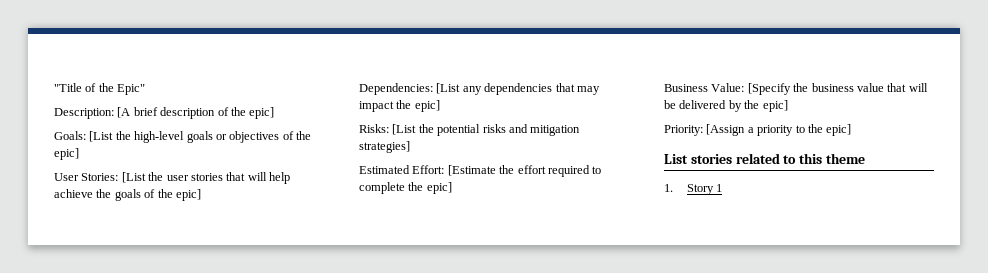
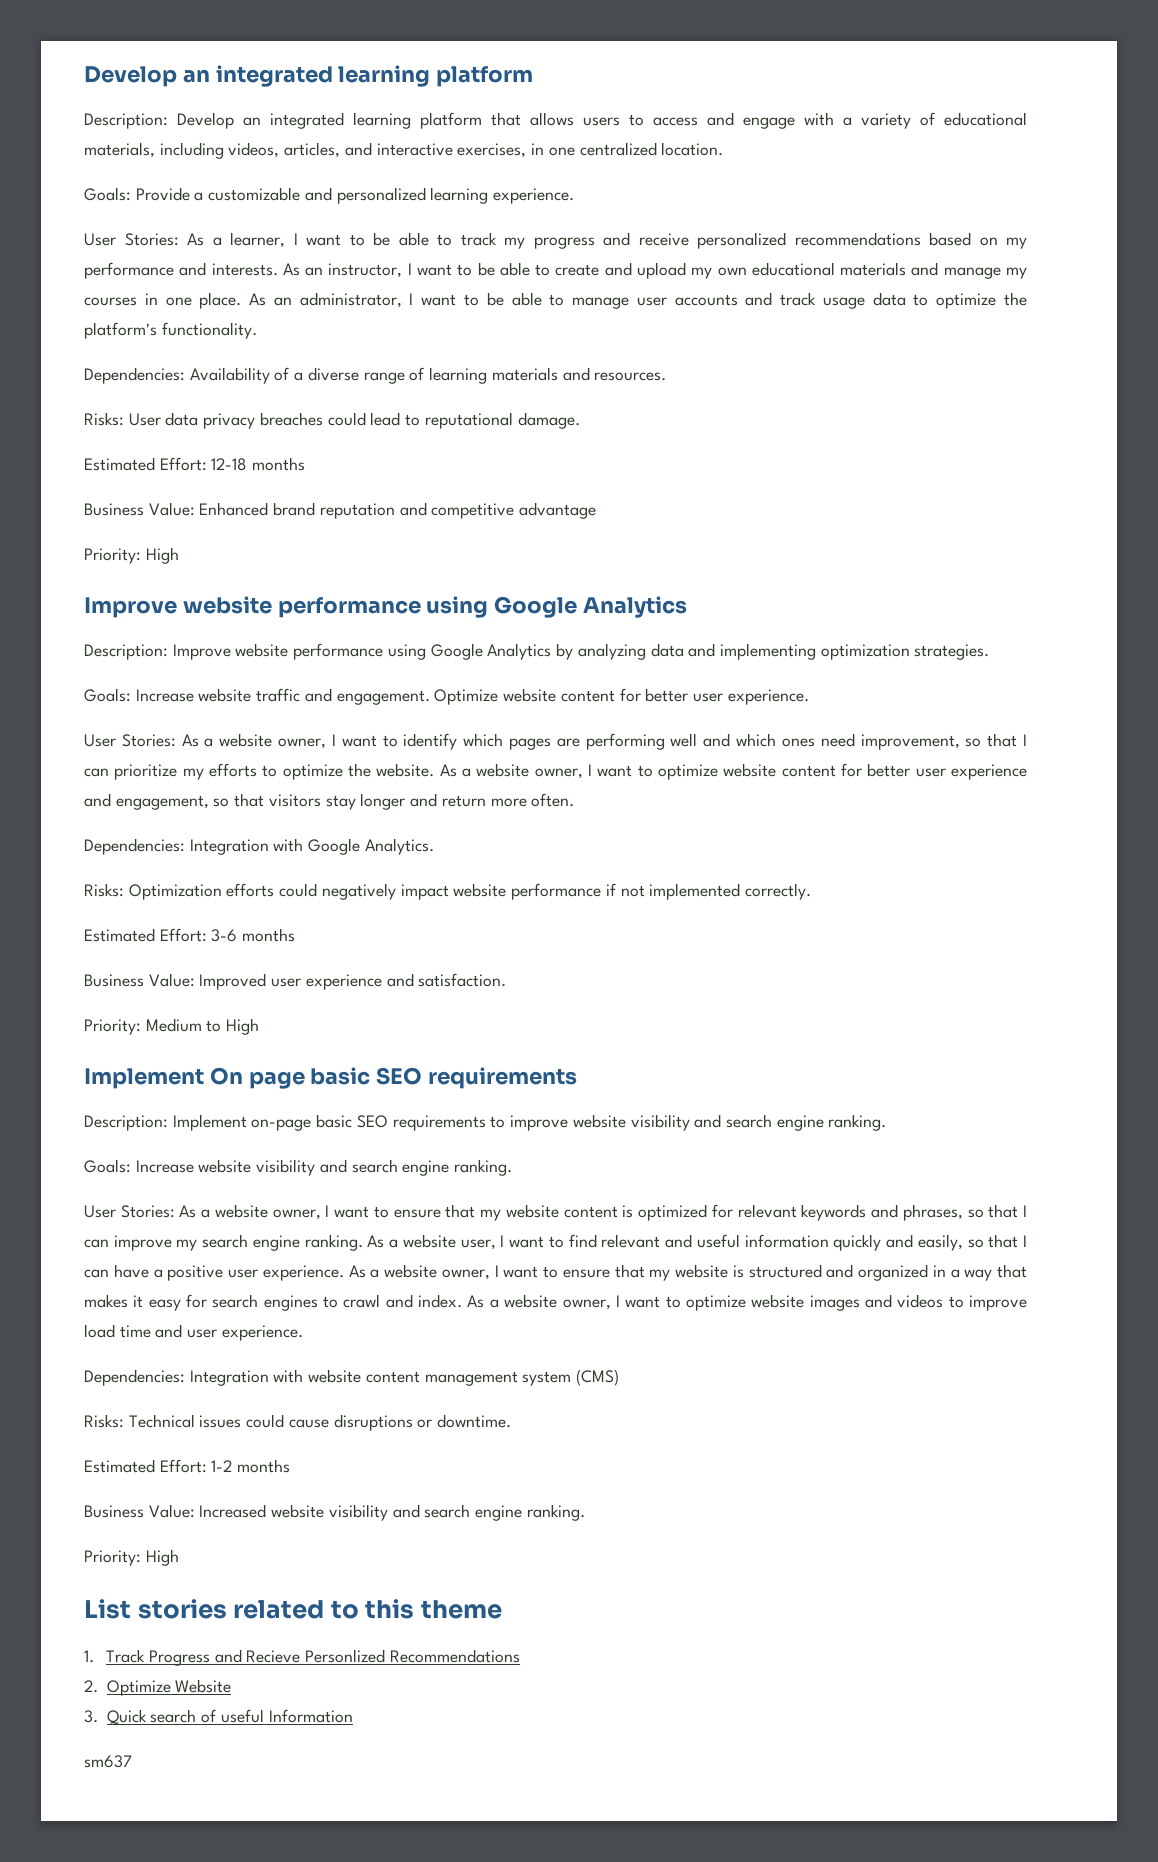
[54,83,146,95] [54,107,275,119] [54,131,311,143] [54,148,79,160] [54,172,290,184] [54,189,201,201] [359,83,600,95] [359,100,440,112] [359,124,581,136] [359,141,410,153] [359,165,602,177] [359,182,452,194] [664,83,928,95] [664,100,788,112] [664,124,852,136] "Title of the Epic" // Description: [A brief description of the epic] // Goals: [List the high-level goals or objectives of the epic] // User Stories: [List the user stories that will help achieve the goals of the epic] // Dependencies: [List any dependencies that may impact the epic] // Risks: [List the potential risks and mitigation strategies] // Estimated Effort: [Estimate the effort required to complete the epic] // Business Value: [Specify the business value that will be delivered by the epic] // Priority: [Assign a priority to the epic] -> [84,65,534,87] [84,112,1027,129] [84,142,724,159] [84,187,575,204] [84,232,1027,249] [84,262,1028,279] [84,292,1027,309] [84,322,257,339] [84,367,667,384] [84,412,580,429] [84,457,306,471] [84,502,597,519] [84,547,179,564] [84,596,688,618] [84,643,990,660] [84,688,809,705] [84,733,1028,750] [84,763,1028,780] [84,793,575,810] [84,838,434,855] [84,883,811,900] [84,928,296,942] [84,973,507,990] [84,1018,260,1035] [84,1067,578,1089] [84,1114,887,1131] [84,1159,513,1176] [84,1204,1028,1221] [84,1234,1028,1251] [84,1264,1027,1281] [84,1294,1027,1311] [84,1324,303,1341] [84,1369,620,1386] [84,1414,512,1431] [84,1459,291,1473] [84,1504,585,1521] [84,1549,179,1566] Develop an integrated learning platform // Description: Develop an integrated learning platform that allows users to access and engage with a variety of educational materials, including videos, articles, and interactive exercises, in one centralized location. // Goals: Provide a customizable and personalized learning experience. // User Stories: As a learner, I want to be able to track my progress and receive personalized recommendations based on my performance and interests. As an instructor, I want to be able to create and upload my own educational materials and manage my courses in one place. As an administrator, I want to be able to manage user accounts and track usage data to optimize the platform's functionality. // Dependencies: Availability of a diverse range of learning materials and resources. // Risks: User data privacy breaches could lead to reputational damage. // Estimated Effort: 12-18 months // Business Value: Enhanced brand reputation and competitive advantage // Priority: High // Improve website performance using Google Analytics // Description: Improve website performance using Google Analytics by analyzing data and implementing optimization strategies. // Goals: Increase website traffic and engagement. Optimize website content for better user experience. // User Stories: As a website owner, I want to identify which pages are performing well and which ones need improvement, so that I can prioritize my efforts to optimize the website. As a website owner, I want to optimize website content for better user experience and engagement, so that visitors stay longer and return more often. // Dependencies: Integration with Google Analytics. // Risks: Optimization efforts could negatively impact website performance if not implemented correctly. // Estimated Effort: 3-6 months // Business Value: Improved user experience and satisfaction. // Priority: Medium to High // Implement On page basic SEO requirements // Description: Implement on-page basic SEO requirements to improve website visibility and search engine ranking. // Goals: Increase website visibility and search engine ranking. // User Stories: As a website owner, I want to ensure that my website content is optimized for relevant keywords and phrases, so that I can improve my search engine ranking. As a website user, I want to find relevant and useful information quickly and easily, so that I can have a positive user experience. As a website owner, I want to ensure that my website is structured and organized in a way that makes it easy for search engines to crawl and index. As a website owner, I want to optimize website images and videos to improve load time and user experience. // Dependencies: Integration with website content management system (CMS) // Risks: Technical issues could cause disruptions or downtime. // Estimated Effort: 1-2 months // Business Value: Increased website visibility and search engine ranking. // Priority: High
[686,184,723,195] Story 1 -> [106,1649,520,1666] [84,1679,232,1696] [84,1709,353,1724] [84,1755,132,1768] Track Progress and Recieve Personlized Recommendations // 2. Optimize Website // 3. Quick search of useful Information // sm637

